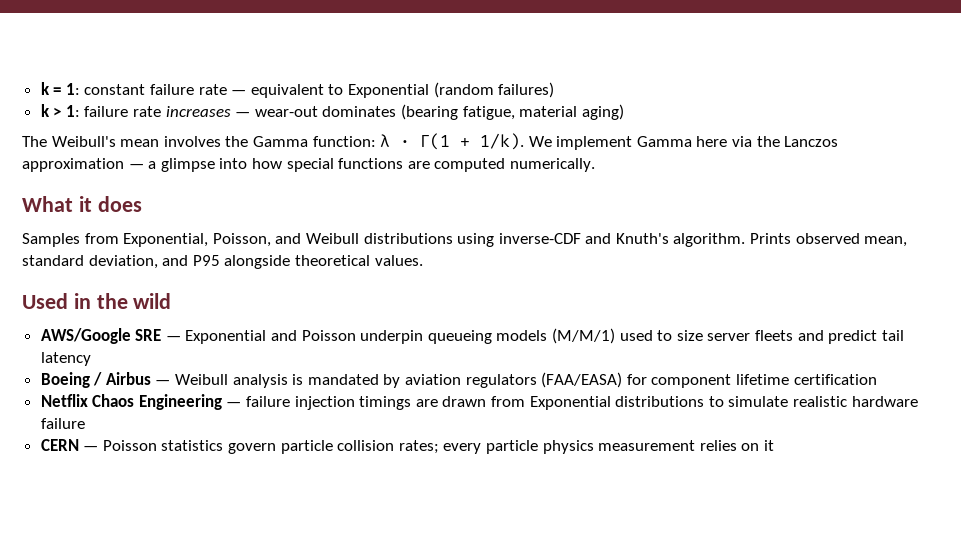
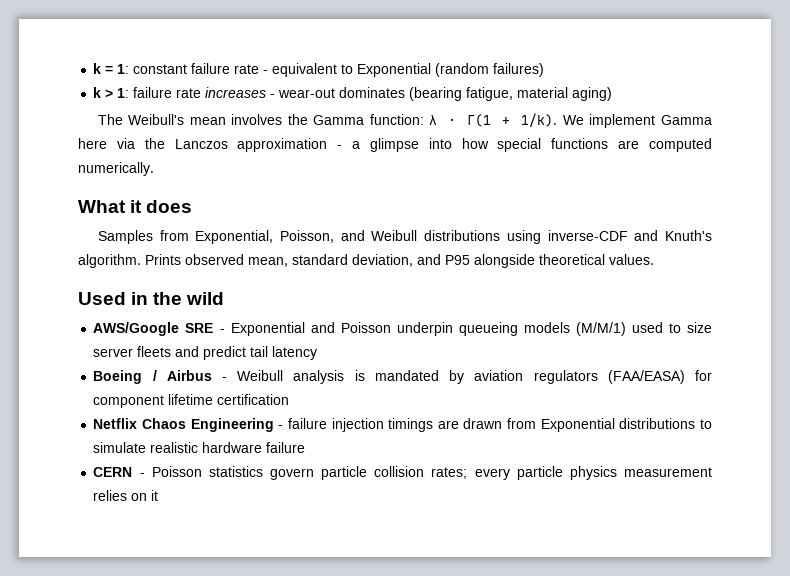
[231,90,247,95] — -> [263,70,269,74] -
[235,112,251,117] — -> [270,94,276,98] -
[128,164,144,169] — -> [337,145,343,149] -
[165,336,181,341] — -> [219,329,225,333] -
[155,380,171,385] — -> [222,377,228,381] -
[226,402,242,407] — -> [278,425,284,429] -
[83,446,99,451] — -> [139,473,145,477] -

